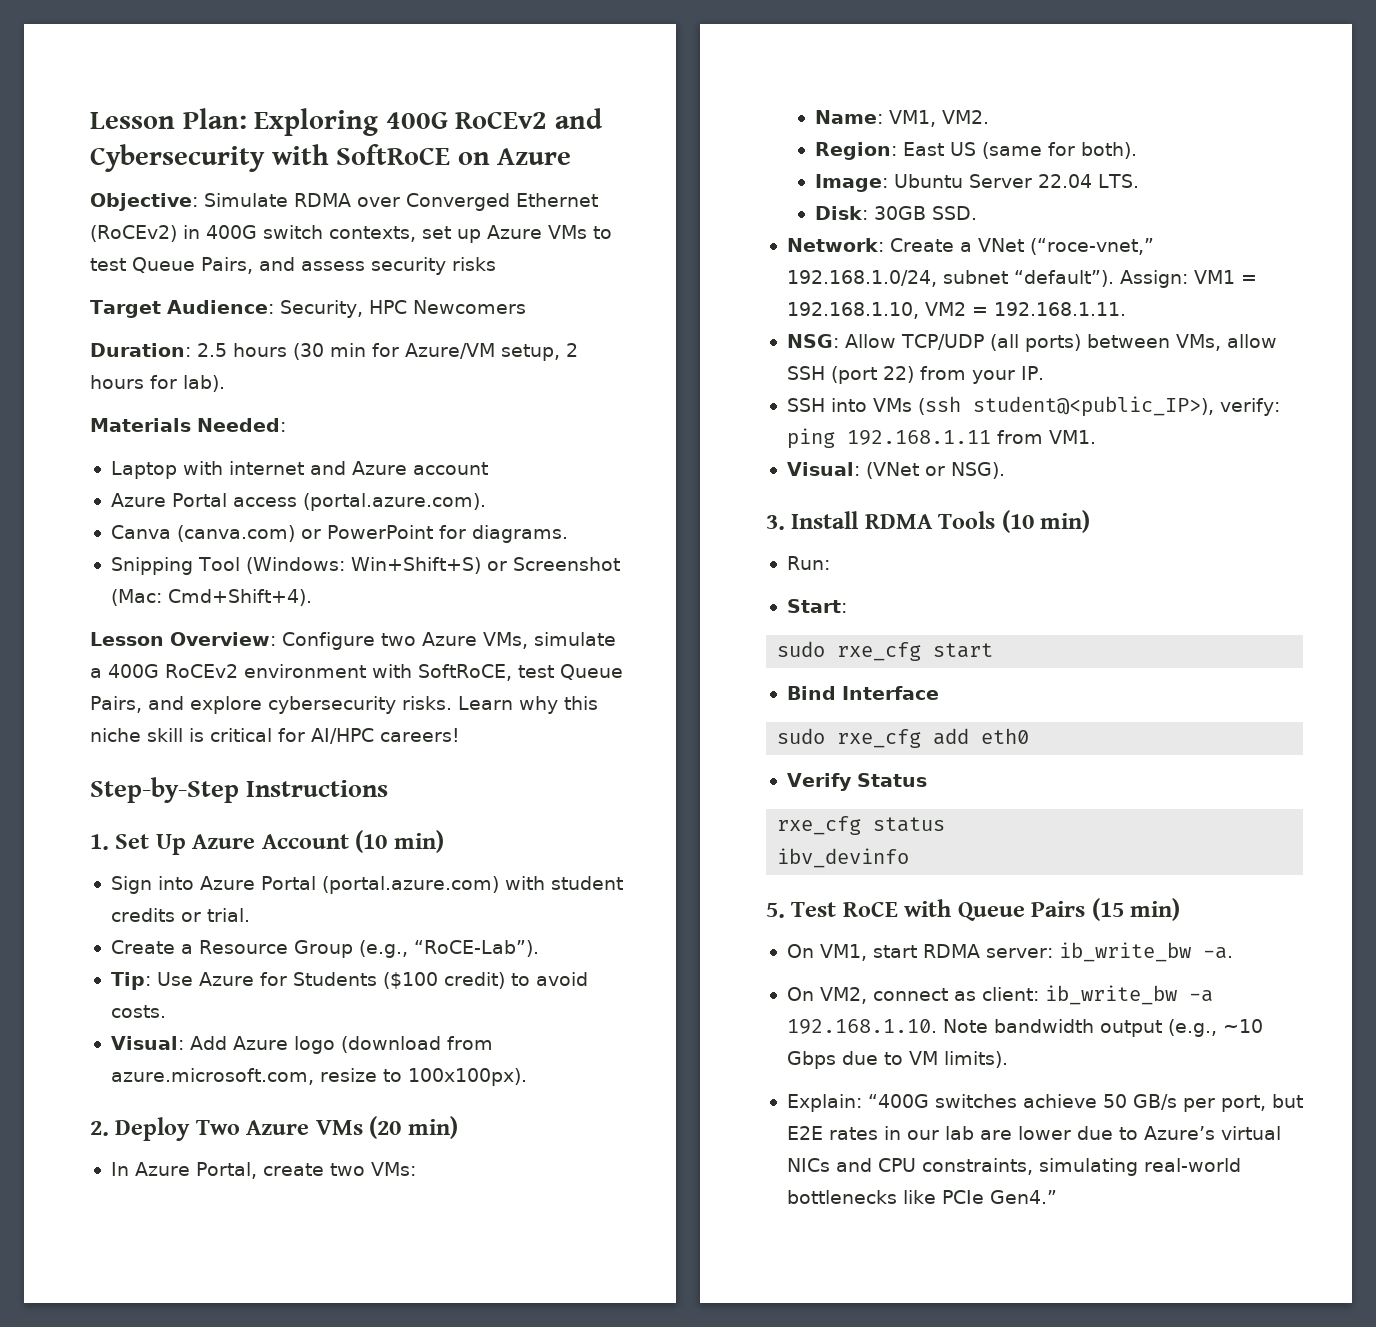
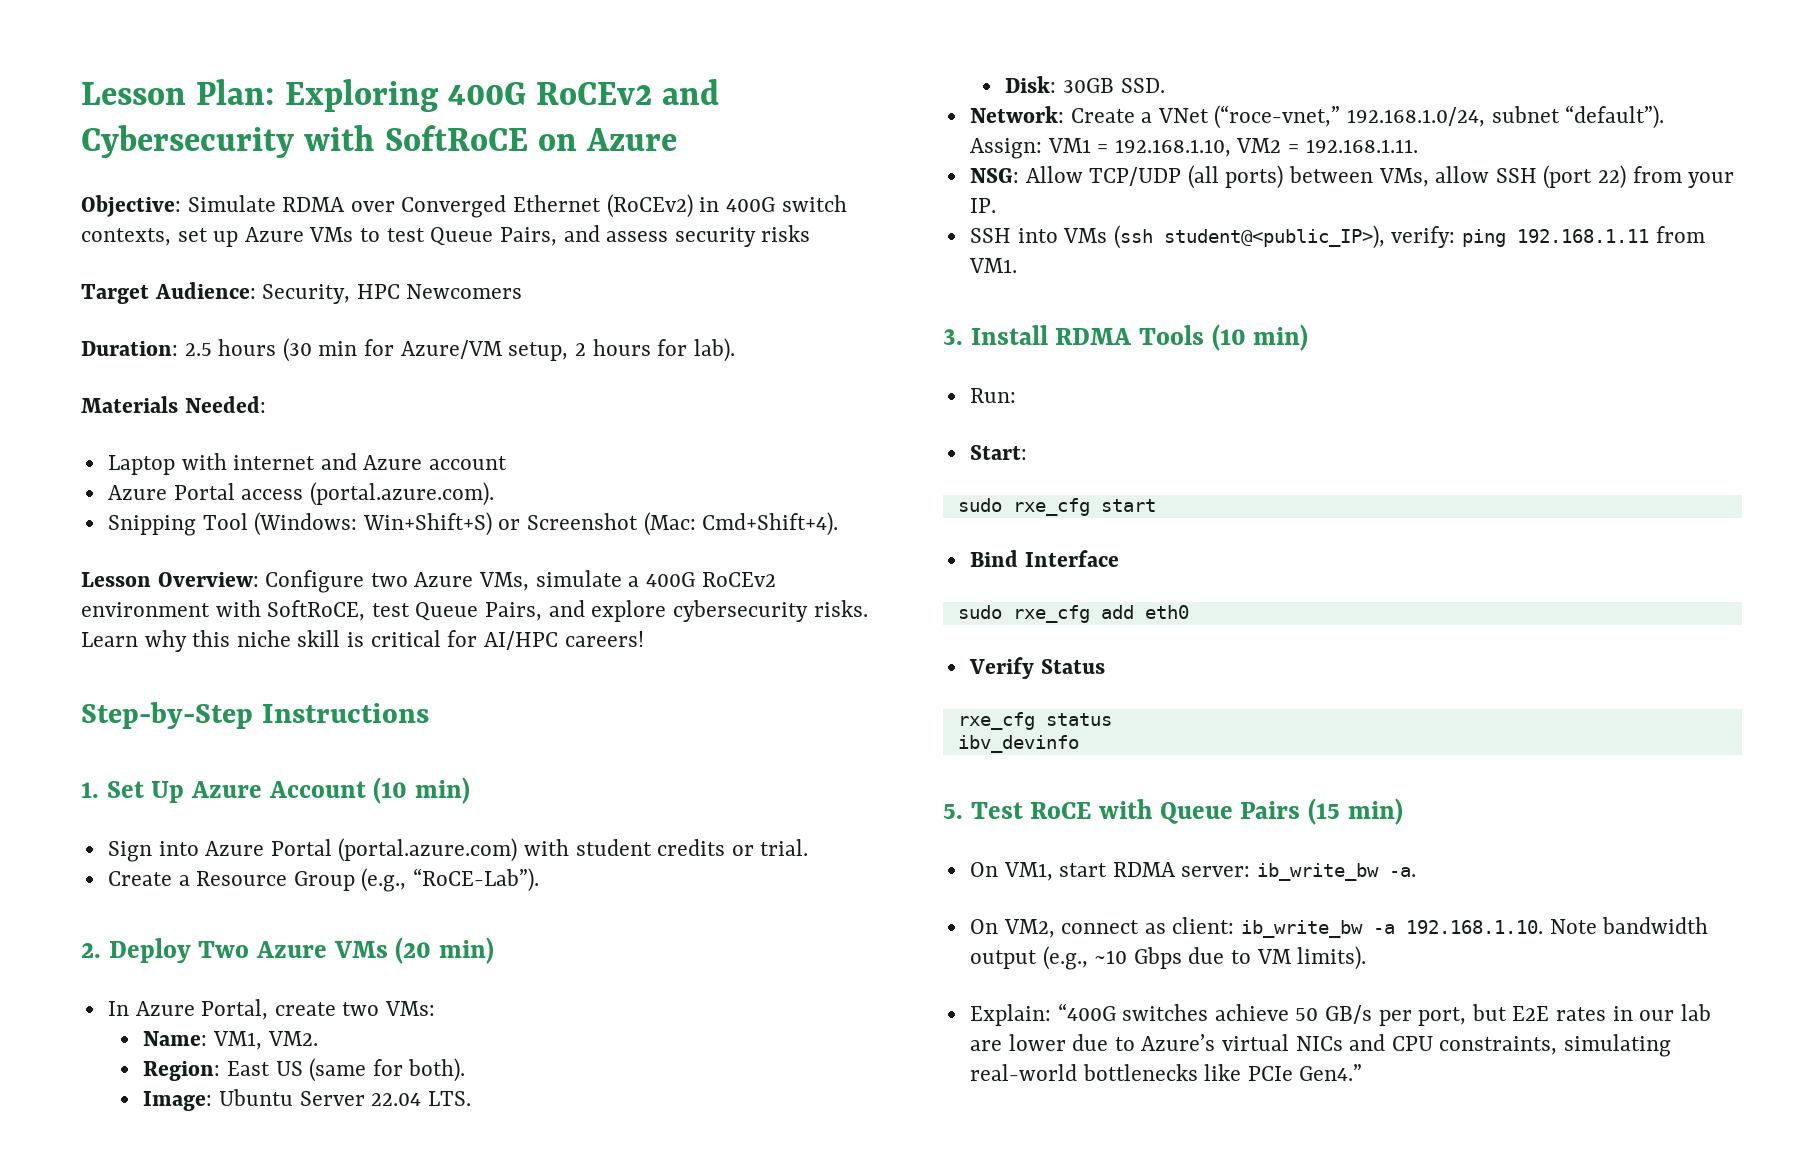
[110,525,568,543] // Canva (canva.com) or PowerPoint for diagrams. -> (494, 494) none
[110,972,588,990] [110,1005,166,1018] [110,1036,493,1054] [110,1068,527,1086] // Tip: Use Azure for Students ($100 credit) to avoid costs. // Visual: Add Azure logo (download from azure.microsoft.com, resize to 100x100px). -> (540, 880) none
[786,462,1005,479] // Visual: (VNet or NSG). -> (1017, 265) none

